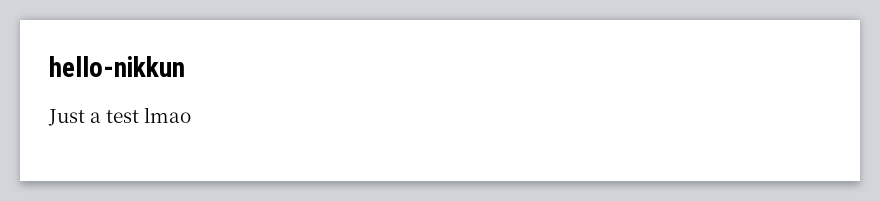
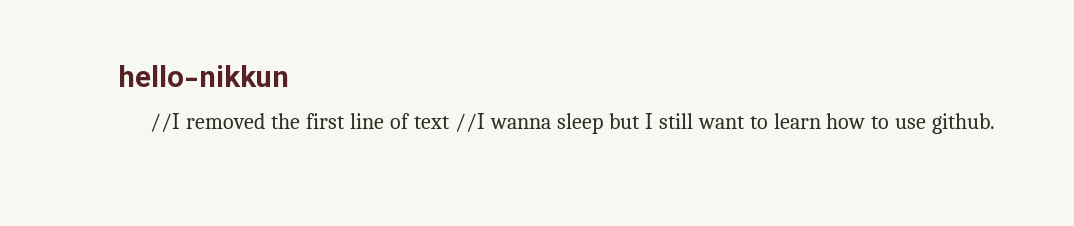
[48,107,192,126] Just a test lmao -> [150,113,996,134] //I removed the first line of text //I wanna sleep but I still want to learn how to use github.

